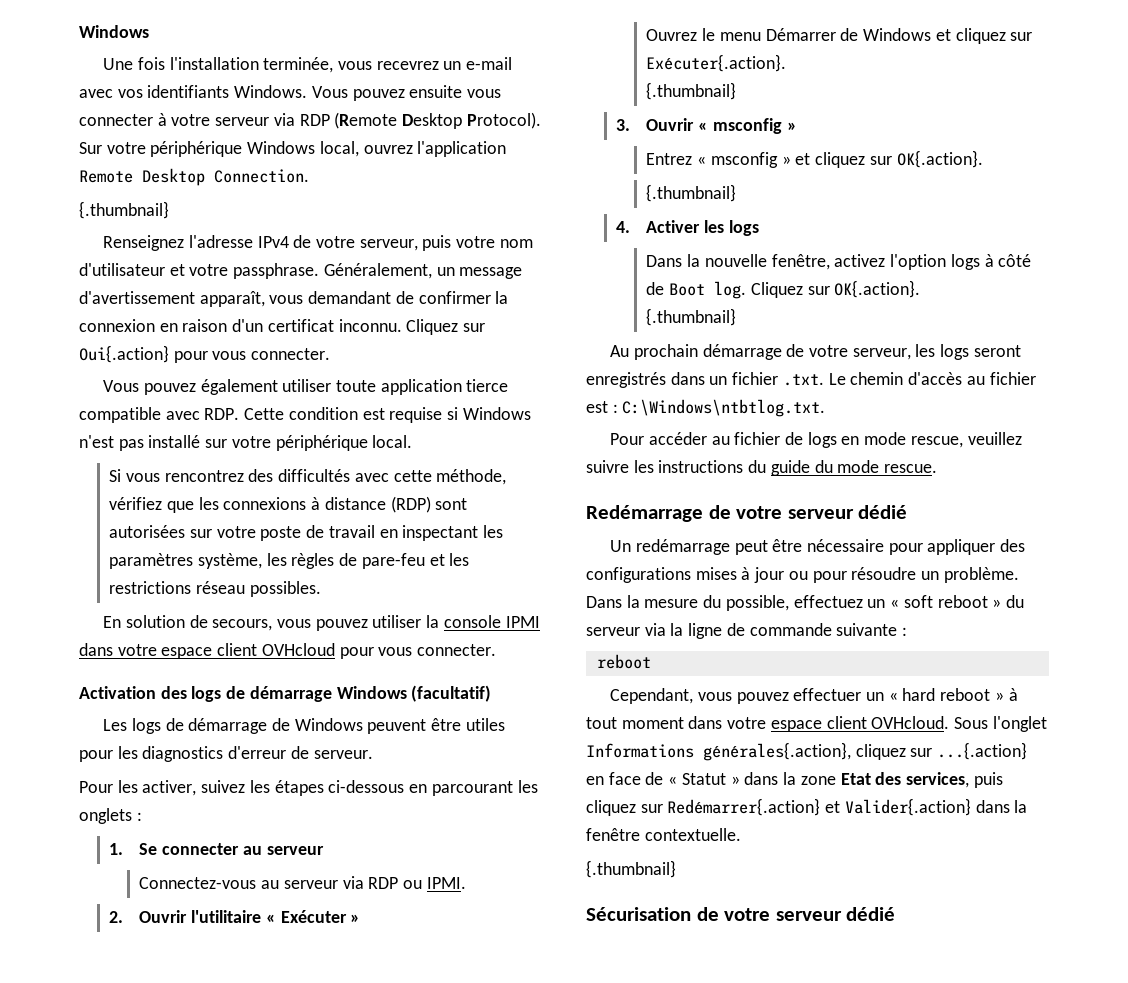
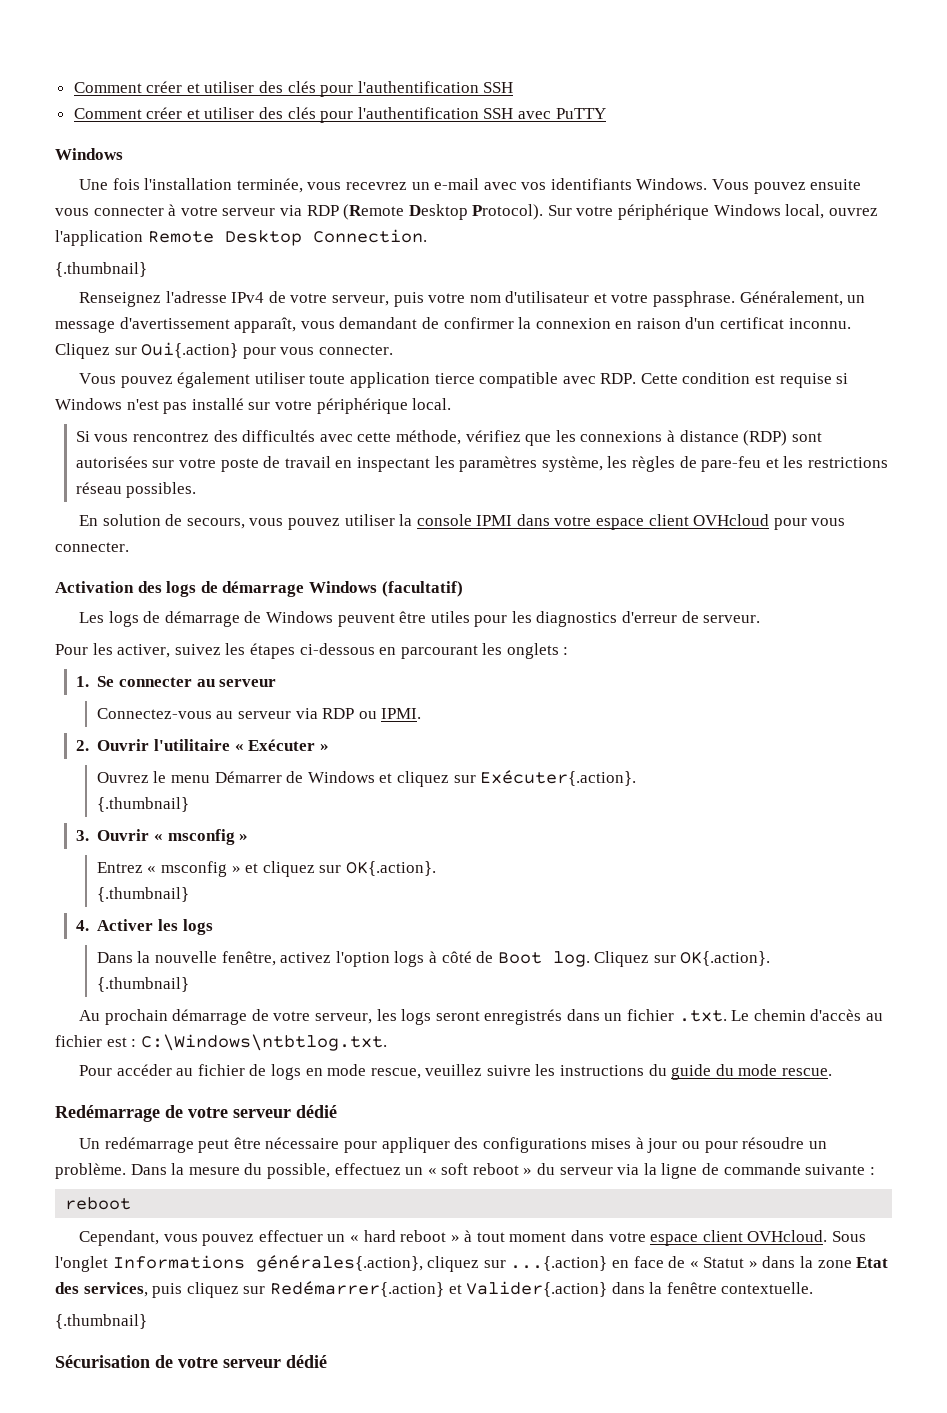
(79, 31) none -> [73,81,514,97] [73,107,606,123] Comment créer et utiliser des clés pour l'authentification SSH // Comment créer et utiliser des clés pour l'authentification SSH avec PuTTY //

